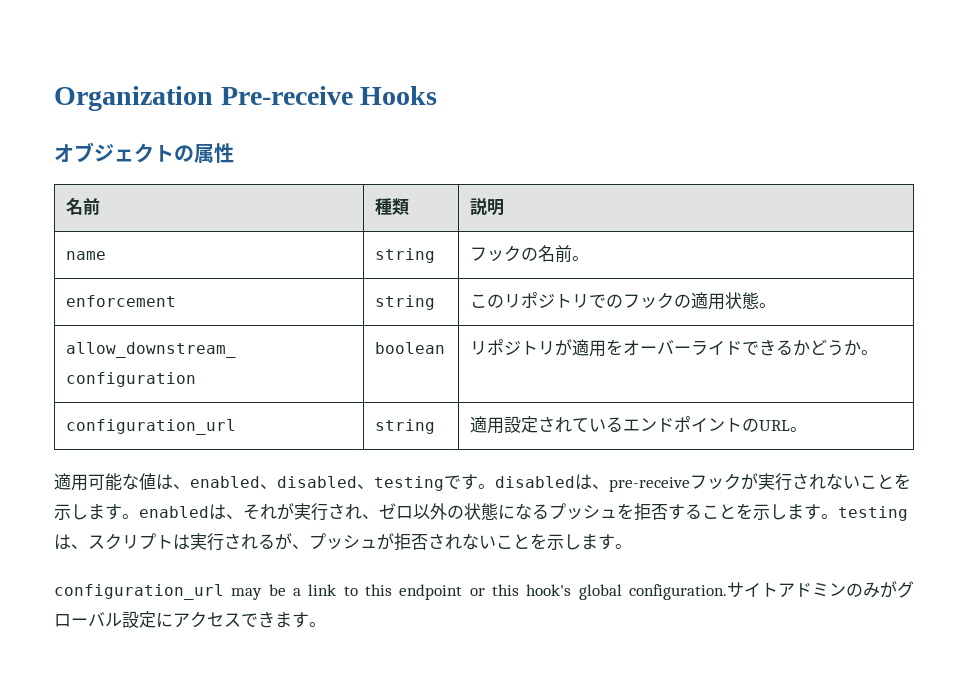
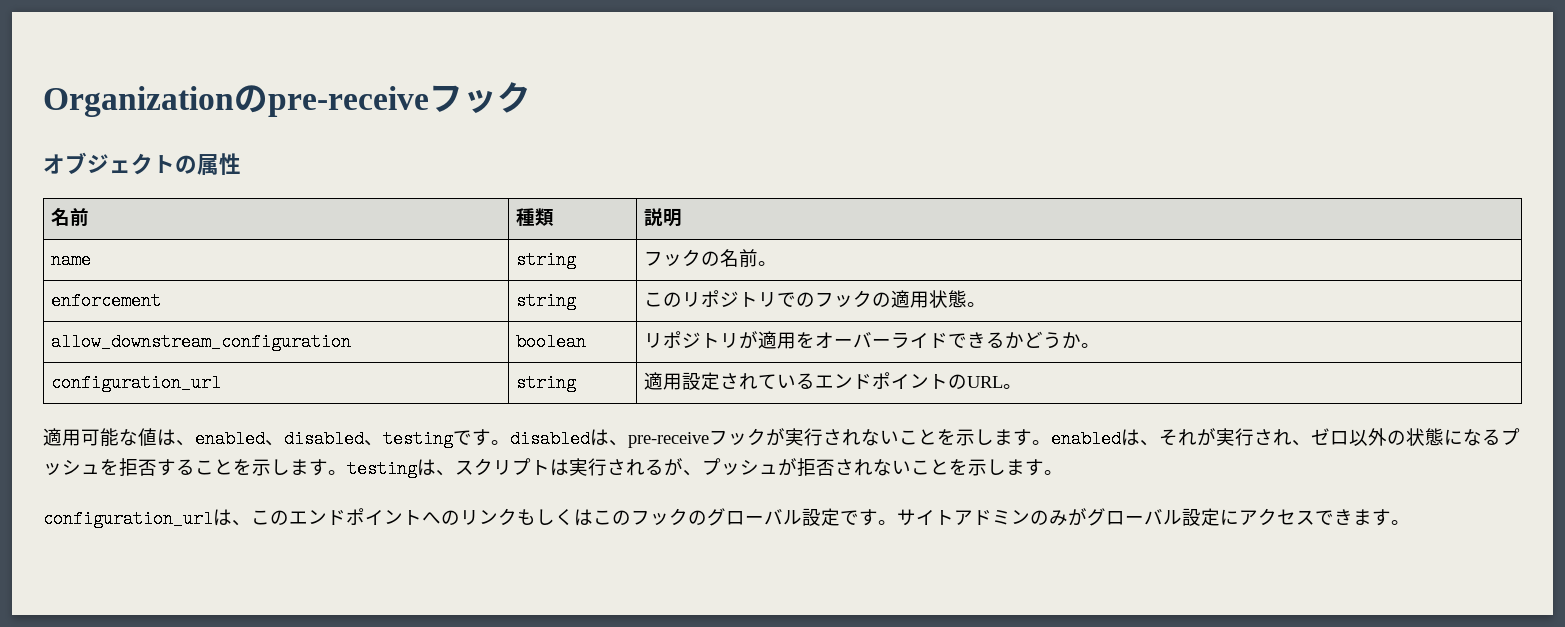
[220,86,438,105] Pre-receive Hooks -> [234,82,531,117] のpre-receiveフック
[231,584,727,600] may be a link to this endpoint or this hook's global configuration. -> [213,508,897,526] は、このエンドポイントへのリンクもしくはこのフックのグローバル設定です。

